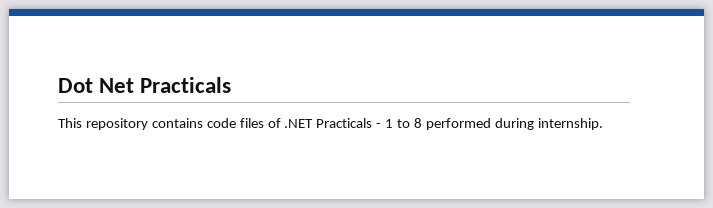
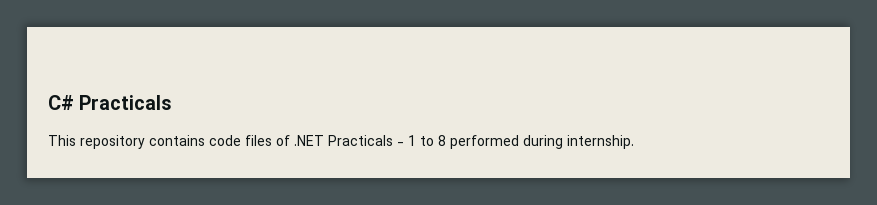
[58,78,135,93] Dot Net -> [48,95,74,110] C#

